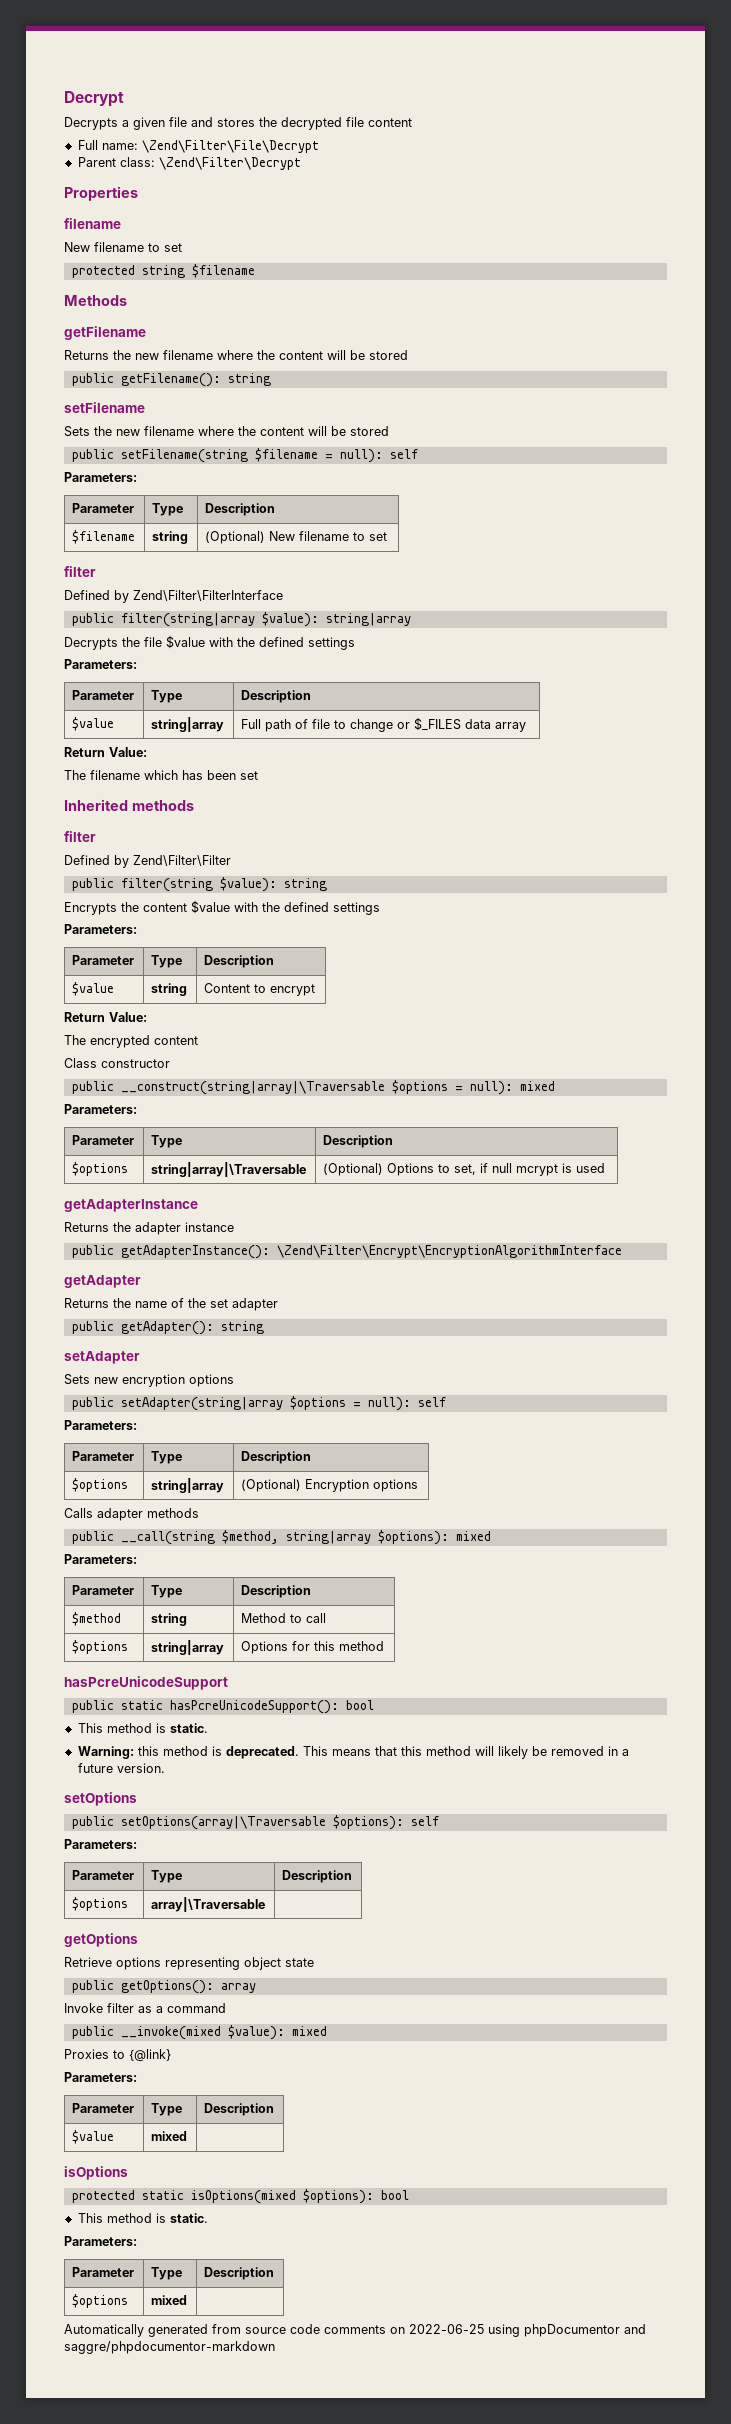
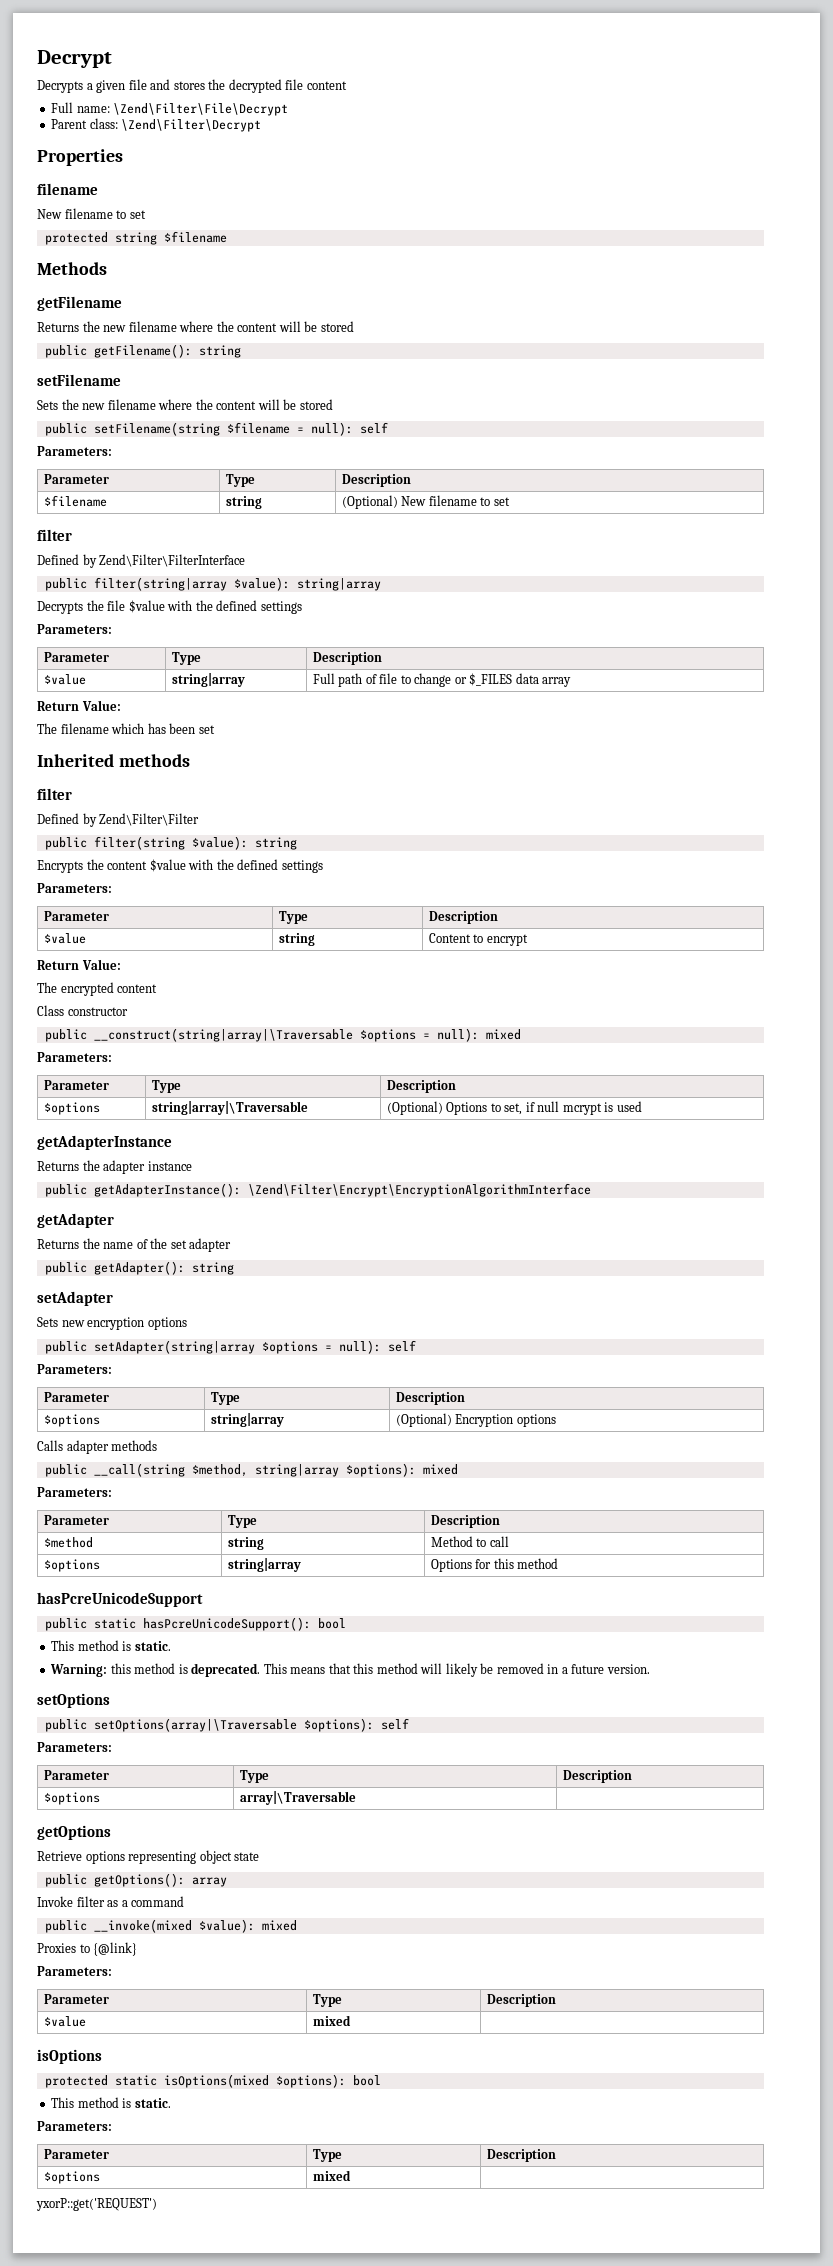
[64,2324,646,2337] [64,2341,275,2354] Automatically generated from source code comments on 2022-06-25 using phpDocumentor and saggre/phpdocumentor-markdown -> [36,2198,157,2211] yxorP::get('REQUEST')

